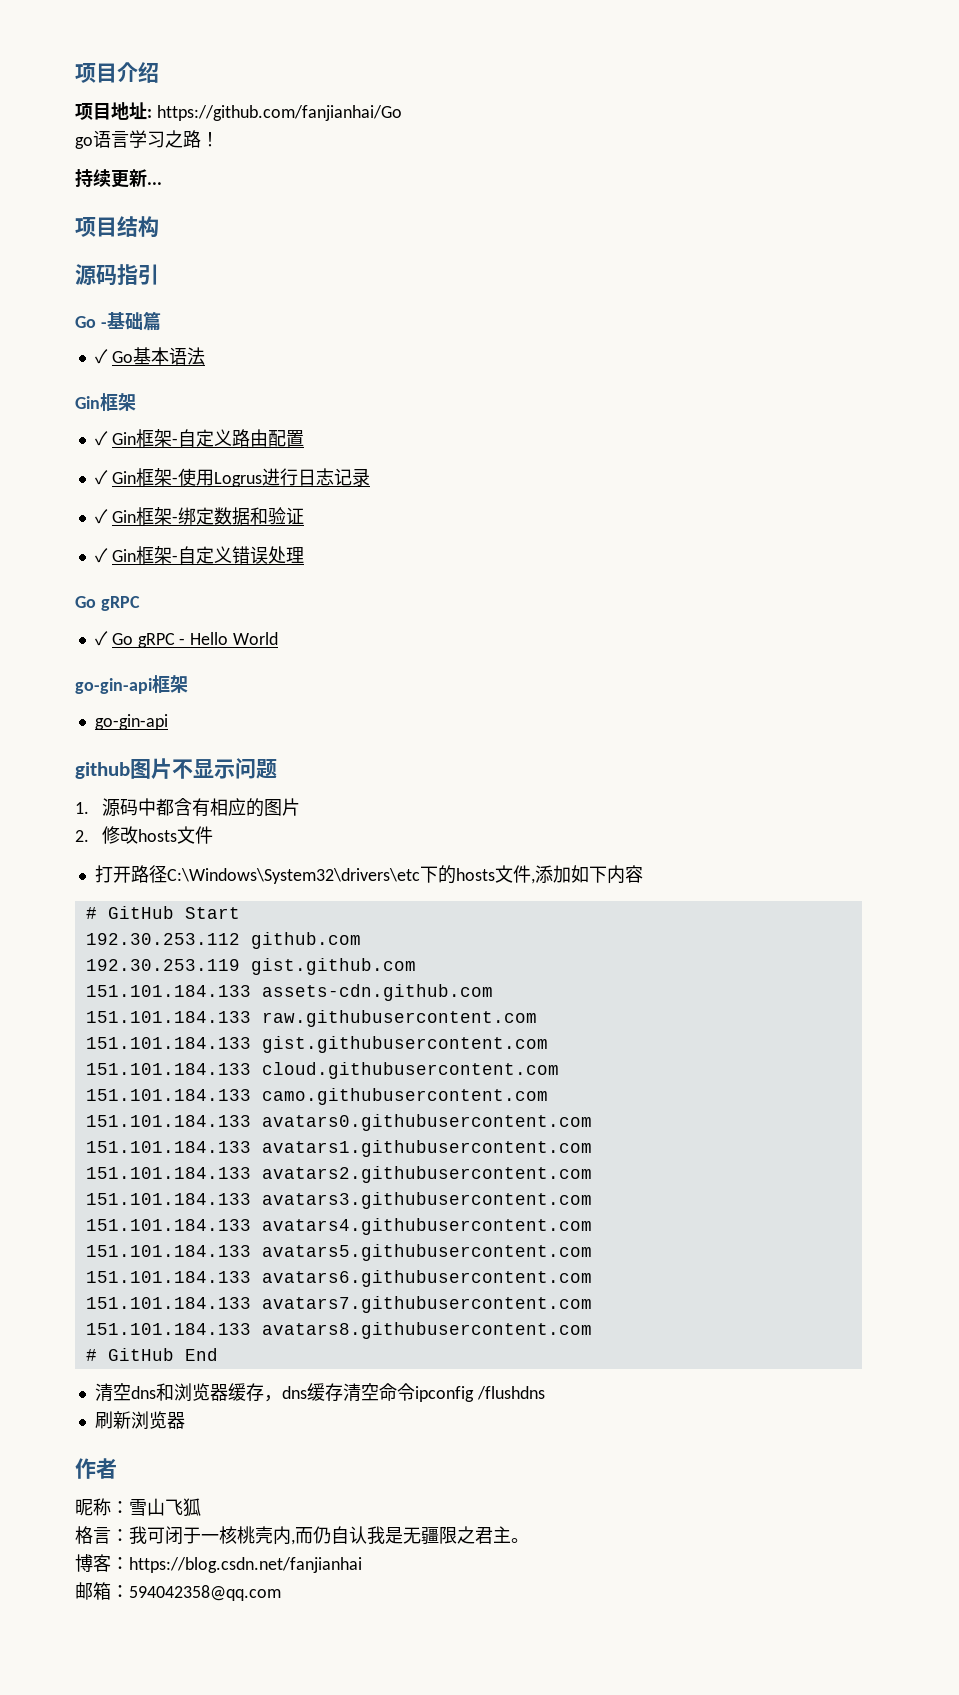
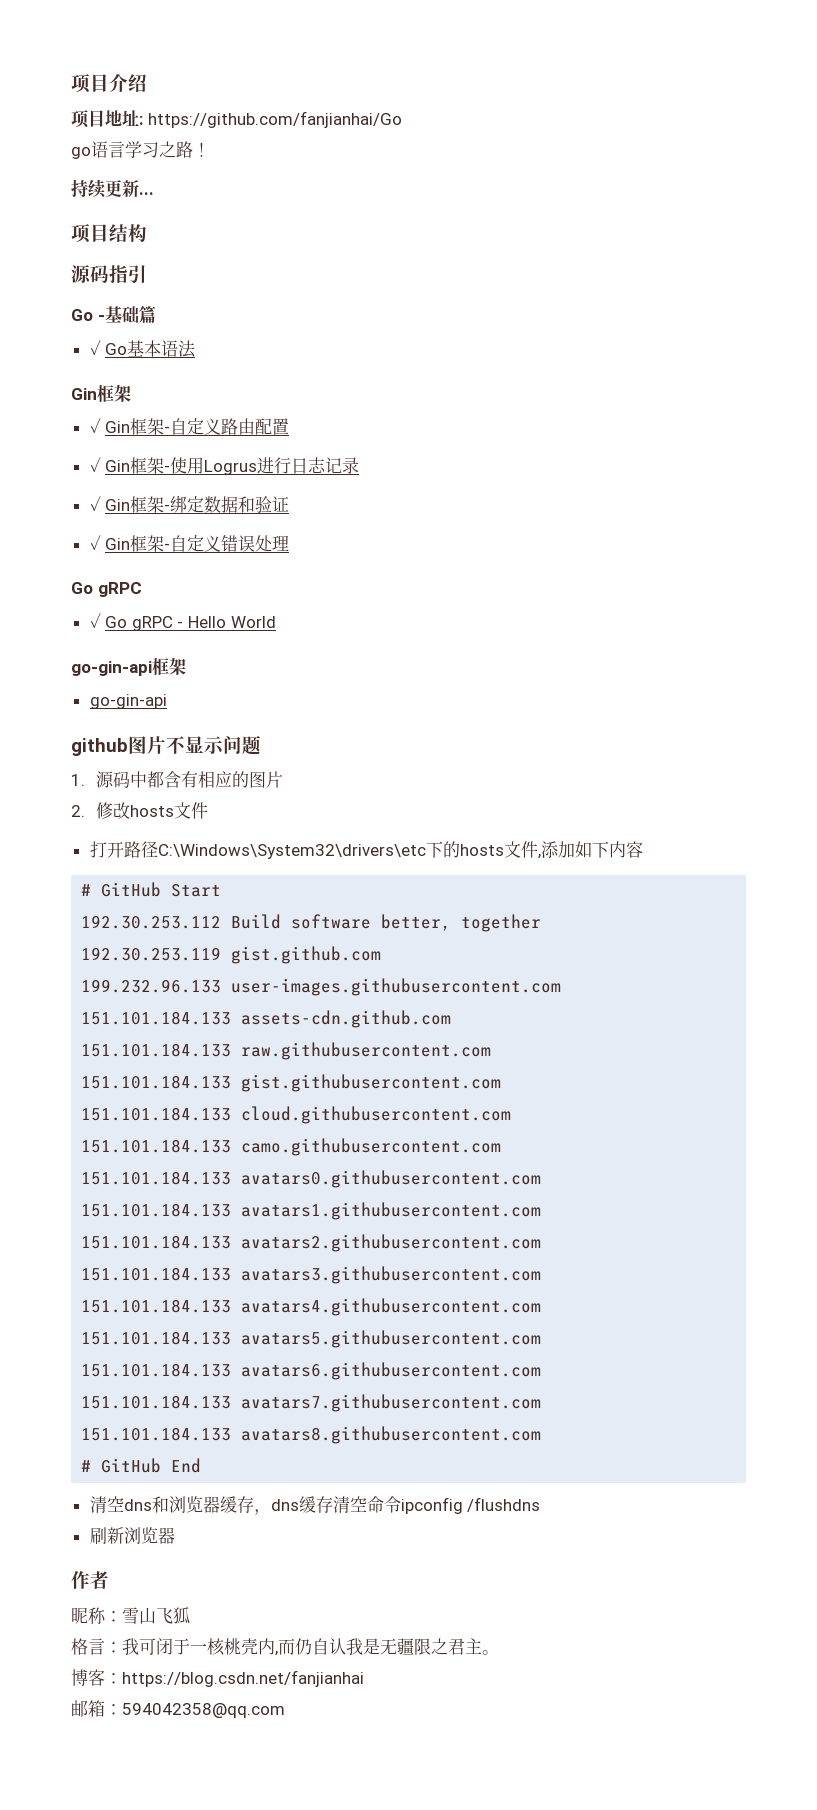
[250,932,361,949] github.com -> [231,914,542,932] Build software better, together
(416, 966) none -> [81,978,562,996] // 199.232.96.133 user-images.githubusercontent.com

